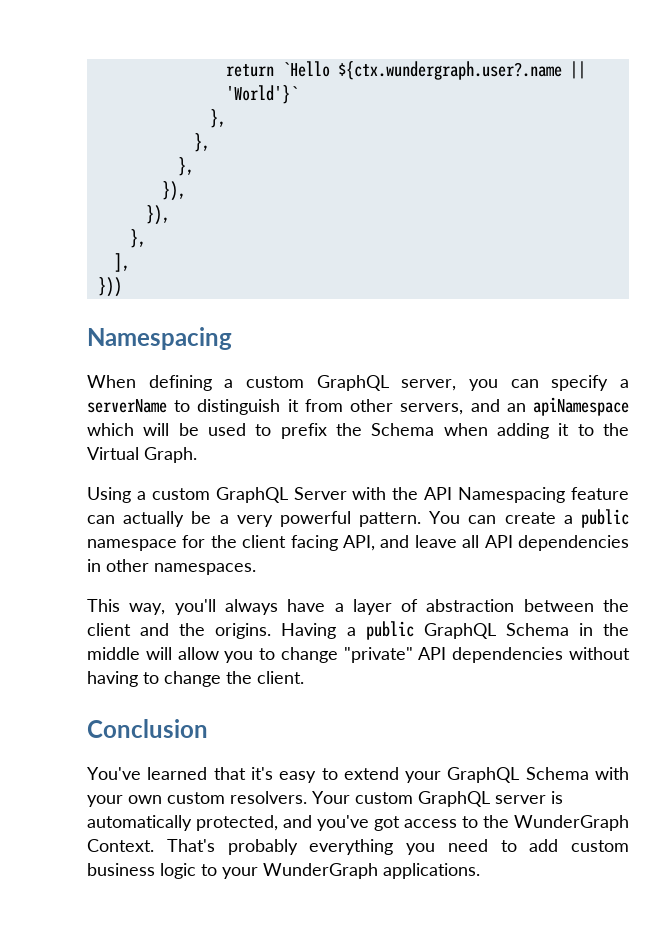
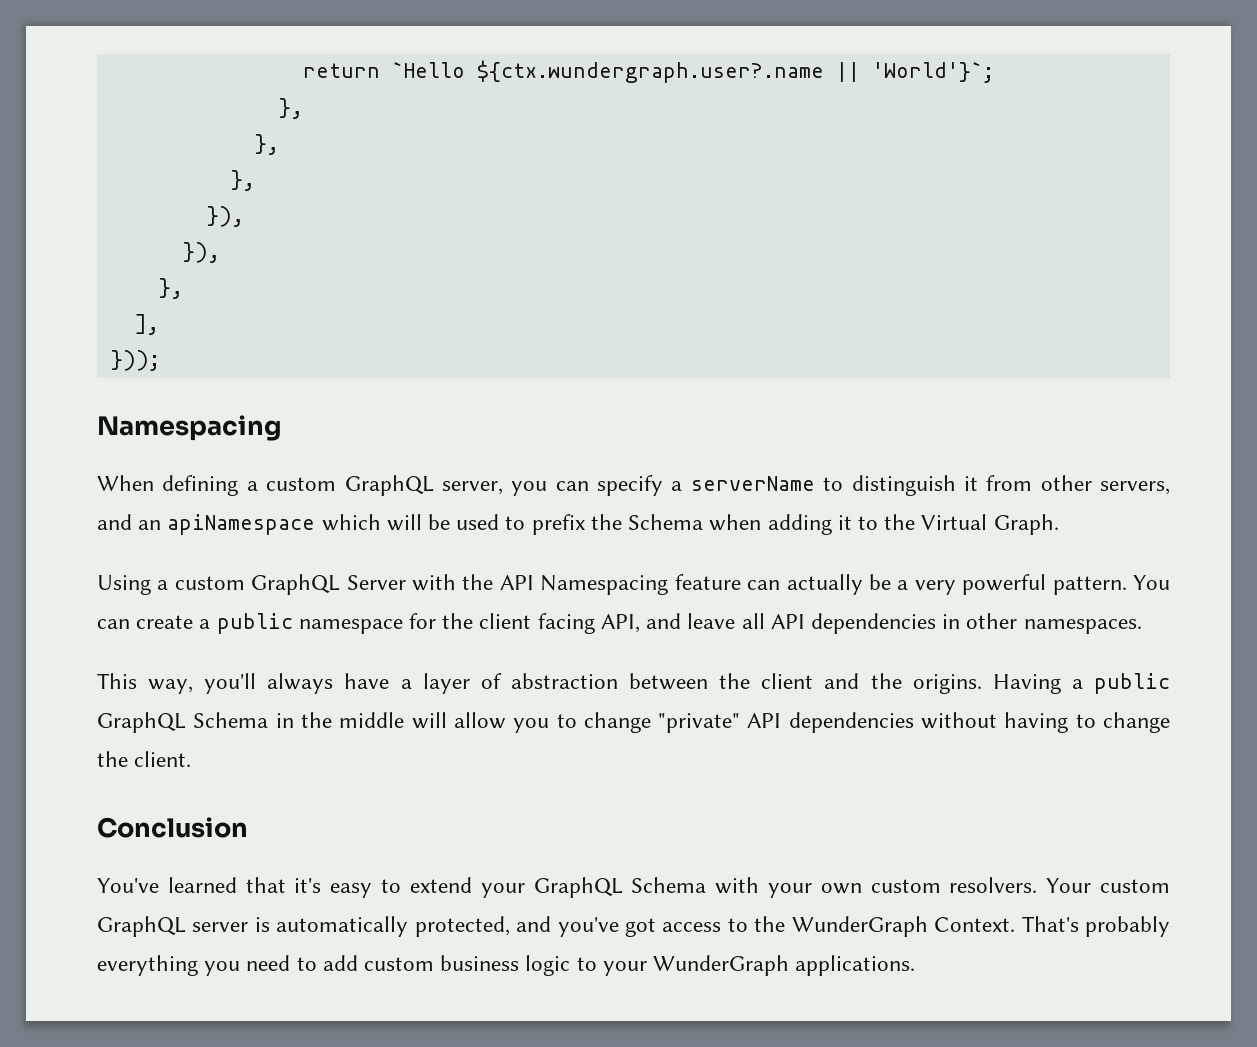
[225,85,298,104] 'World'}` -> [871,62,994,83] 'World'}`;
[97,277,122,297] })) -> [110,350,160,371] }));

